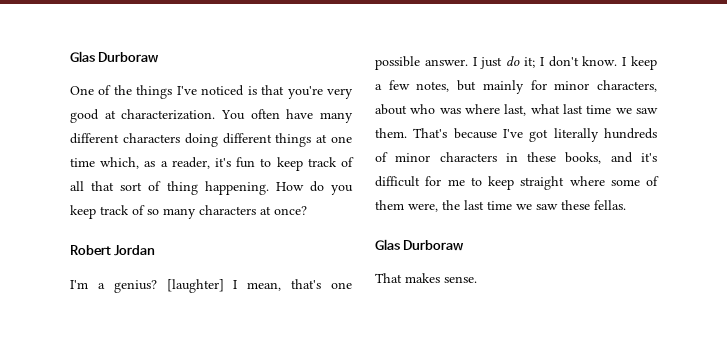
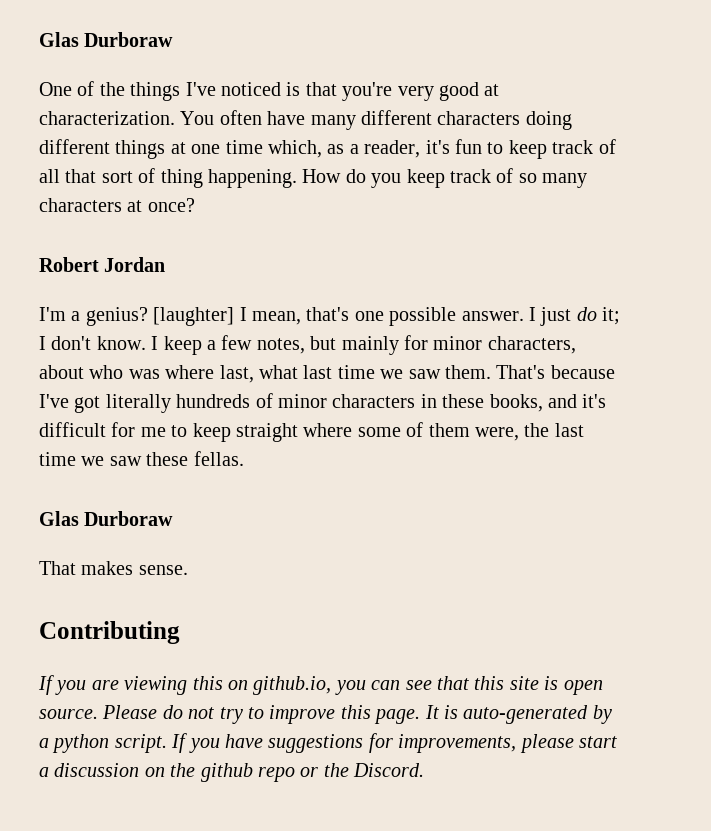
(477, 279) none -> [39,621,180,644] [38,675,603,695] [39,705,612,724] [39,733,617,753] [39,763,425,782] // Contributing // If you are viewing this on github.io, you can see that this site is open source. Please do not try to improve this page. It is auto-generated by a python script. If you have suggestions for improvements, please start a discussion on the github repo or the Discord.

